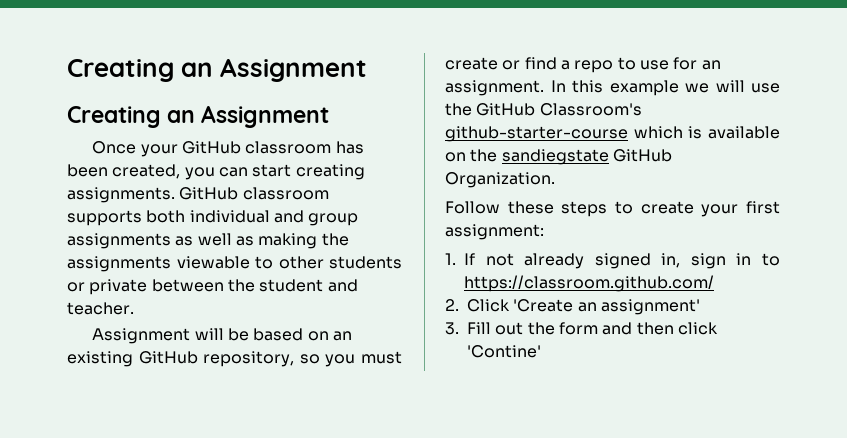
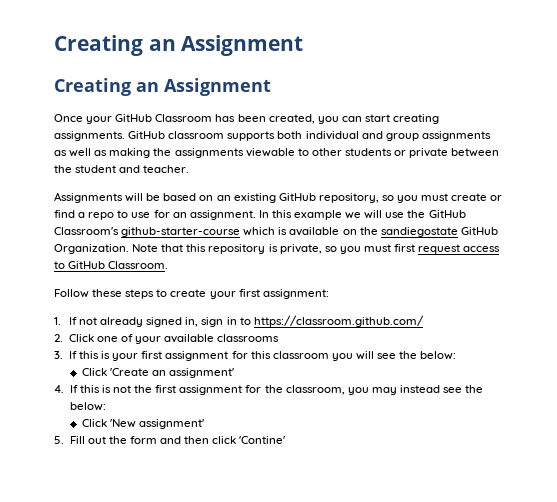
[245,141,332,154] classroom -> [155,114,213,122] Classroom
[92,328,191,344] Assignment -> [54,192,123,203] Assignments
[501,149,609,165] sandiegstate -> [380,227,458,237] sandiegostate
(555, 180) none -> [132,244,501,254] [54,261,169,269] Note that this repository is private, so you must first request access to GitHub Classroom.
[513,299,700,315] [445,322,459,335] 'Create an assignment' // 3. -> [97,334,280,344] [54,351,457,361] [81,368,234,378] [54,385,484,395] [69,402,106,411] [81,419,204,429] [54,436,64,444] one of your available classrooms // 3. If this is your first assignment for this classroom you will see the below: // Click 'Create an assignment' // 4. If this is not the first assignment for the classroom, you may instead see the below: // Click 'New assignment' // 5.

